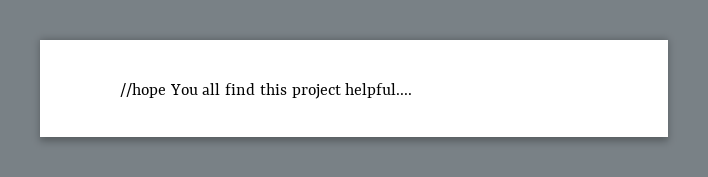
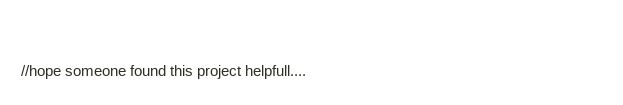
[169,83,256,95] You all find -> [65,65,167,76] someone found
[345,83,413,98] helpful.... -> [245,65,307,79] helpfull....

